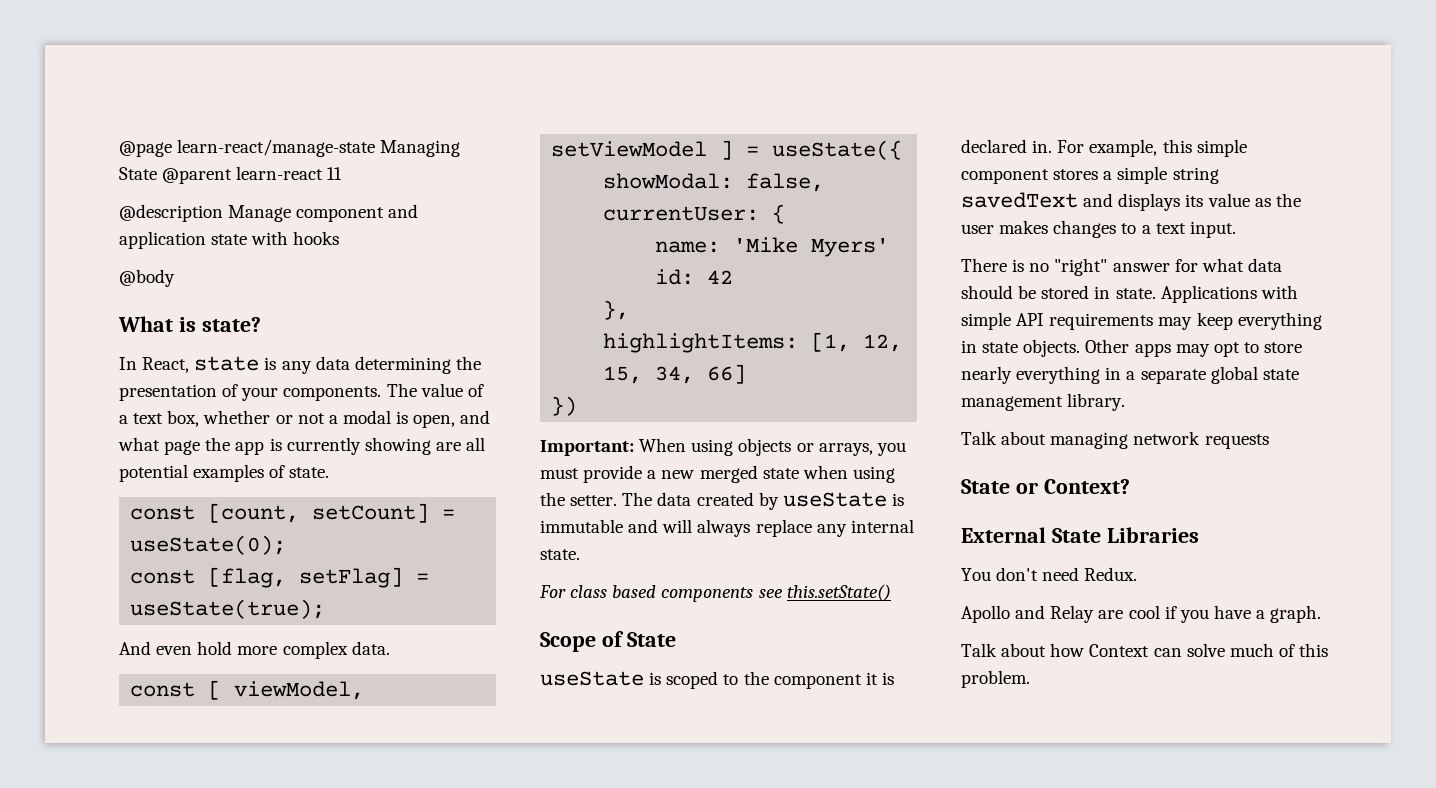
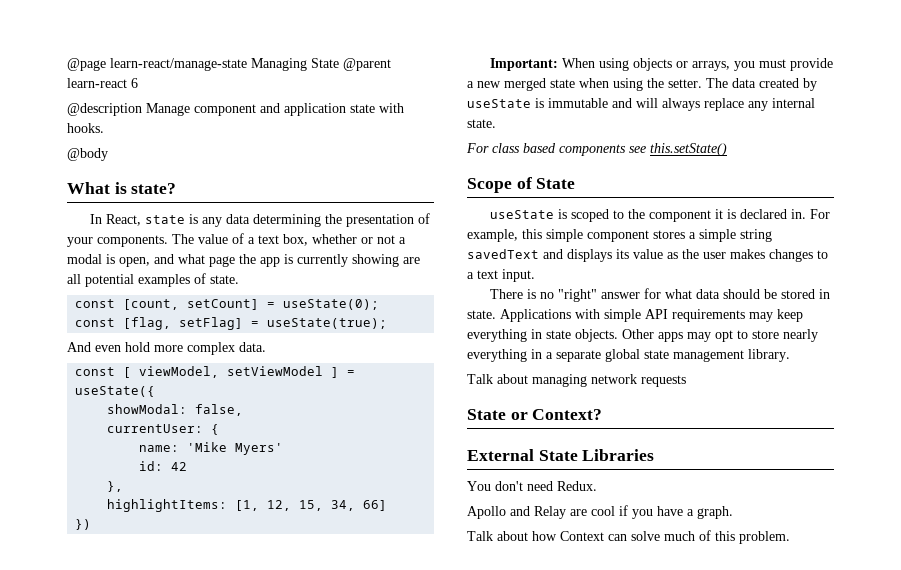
[327,167,343,180] 11 -> [131,78,138,88] 6
[293,231,340,245] hooks -> [67,123,104,133] hooks.

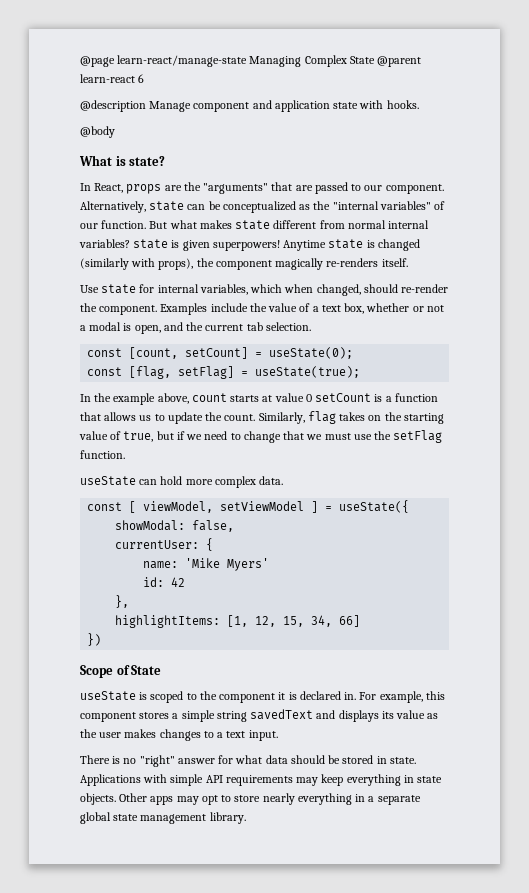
(307, 64) none -> [304,55,347,67] Complex
[145,213,431,227] [67,234,194,247] state is any data determining the presentation of your components. The -> [126,182,444,194] [80,201,446,213] [80,220,430,230] [79,239,420,251] [80,258,408,270] [80,284,449,296] [80,303,267,315] props are the "arguments" that are passed to our component. Alternatively, state can be conceptualized as the "internal variables" of our function. But what makes state different from normal internal variables? state is given superpowers! Anytime state is changed (similarly with props), the component magically re-renders itself. // Use state for internal variables, which when changed, should re-render the component. Examples include the
[178,254,420,267] [67,273,239,287] what page the app is currently showing are all potential examples of state. -> [186,322,311,331] the current tab selection.
[67,342,121,352] And even -> [80,393,438,405] [80,411,444,424] [79,430,443,443] [80,450,125,459] [80,476,158,486] In the example above, count starts at value 0 setCount is a function that allows us to update the count. Similarly, flag takes on the starting value of true, but if we need to change that we must use the setFlag function. // useState can
[490,58,834,71] [467,78,817,91] [467,98,815,111] [467,119,496,128] [466,143,727,156] // Important: When using objects or arrays, you must provide a new merged state when using the setter. The data created by useState is immutable and will always replace any internal state. // For class based components see this.setState() -> (102, 639) none
[546,229,583,242] simple -> (445, 695) none
[467,374,686,387] [467,409,603,420] [467,449,655,461] [467,481,597,491] [467,505,733,519] [467,530,790,544] // Talk about managing network requests // State or Context? // External State Libraries // You don't need Redux. // Apollo and Relay are cool if you have a graph. // Talk about how Context can solve much of this problem. -> (246, 818) none

